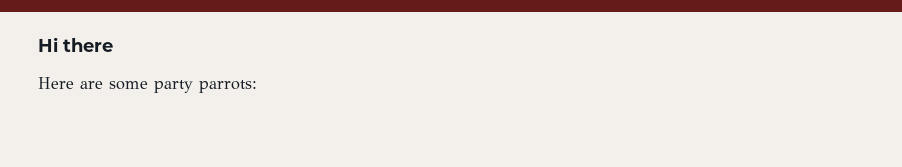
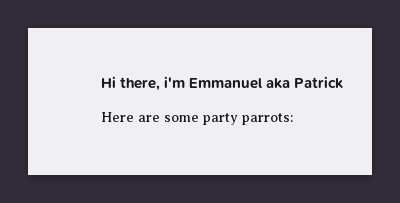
[63,38,113,52] there -> [120,76,344,91] there, i'm Emmanuel aka Patrick

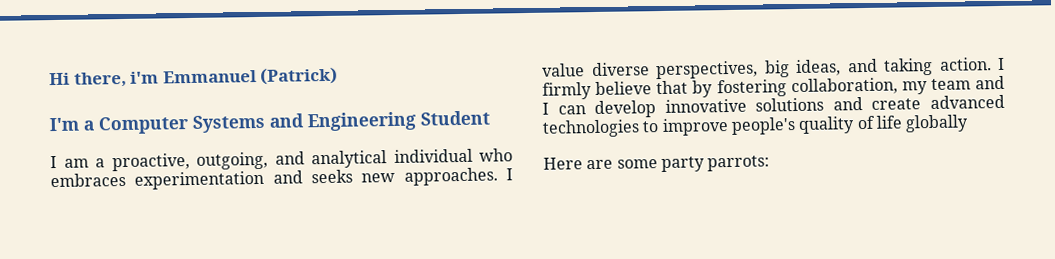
[266,76,344,89] aka Patrick -> [260,66,339,85] [49,110,490,135] [50,148,514,172] [50,167,513,190] [542,57,1005,80] [542,75,1005,100] [542,94,1005,118] [542,114,970,138] (Patrick) // I'm a Computer Systems and Engineering Student // I am a proactive, outgoing, and analytical individual who embraces experimentation and seeks new approaches. I value diverse perspectives, big ideas, and taking action. I firmly believe that by fostering collaboration, my team and I can develop innovative solutions and create advanced technologies to improve people's quality of life globally

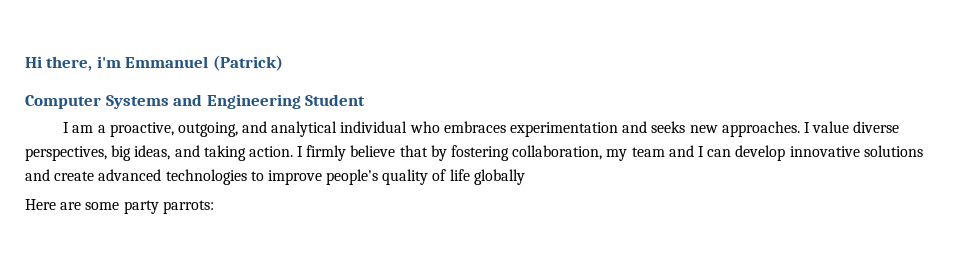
[49,117,94,132] I'm a -> (283, 63) none

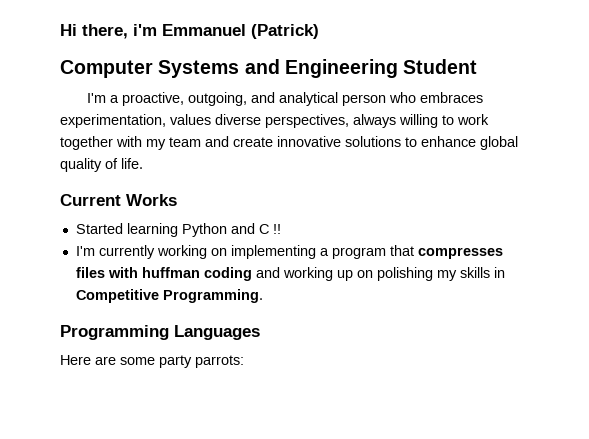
[63,122,94,133] I am -> [87,93,107,103] I'm
[340,121,408,133] individual -> [342,94,387,106] person
[510,121,900,137] [25,145,923,161] [25,169,525,185] experimentation and seeks new approaches. I value diverse perspectives, big ideas, and taking action. I firmly believe that by fostering collaboration, my team and I can develop innovative solutions and create advanced technologies to improve people's quality of life globally -> [60,114,489,128] [60,136,518,150] [60,158,143,172] [60,194,177,206] [75,223,281,237] [75,245,503,259] [75,267,505,281] [75,289,263,303] [60,325,260,340] experimentation, values diverse perspectives, always willing to work together with my team and create innovative solutions to enhance global quality of life. // Current Works // Started learning Python and C !! // I'm currently working on implementing a program that compresses files with huffman coding and working up on polishing my skills in Competitive Programming. // Programming Languages

